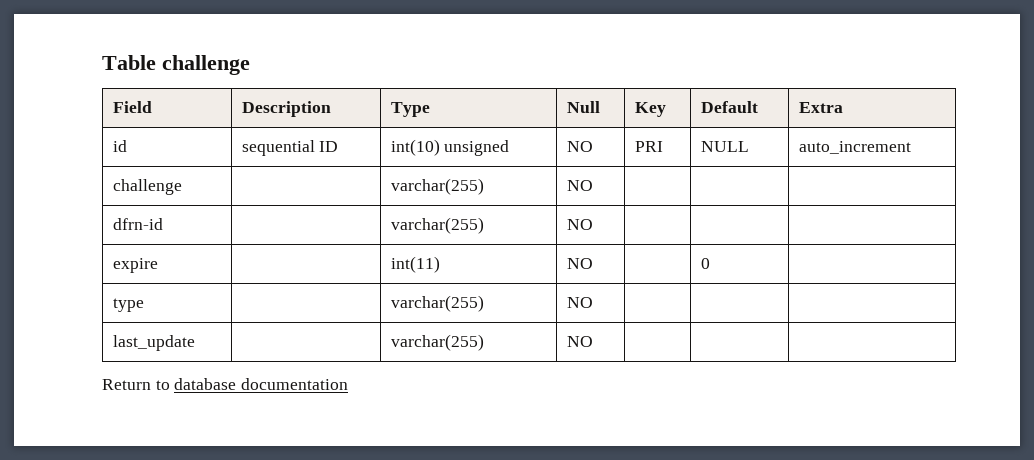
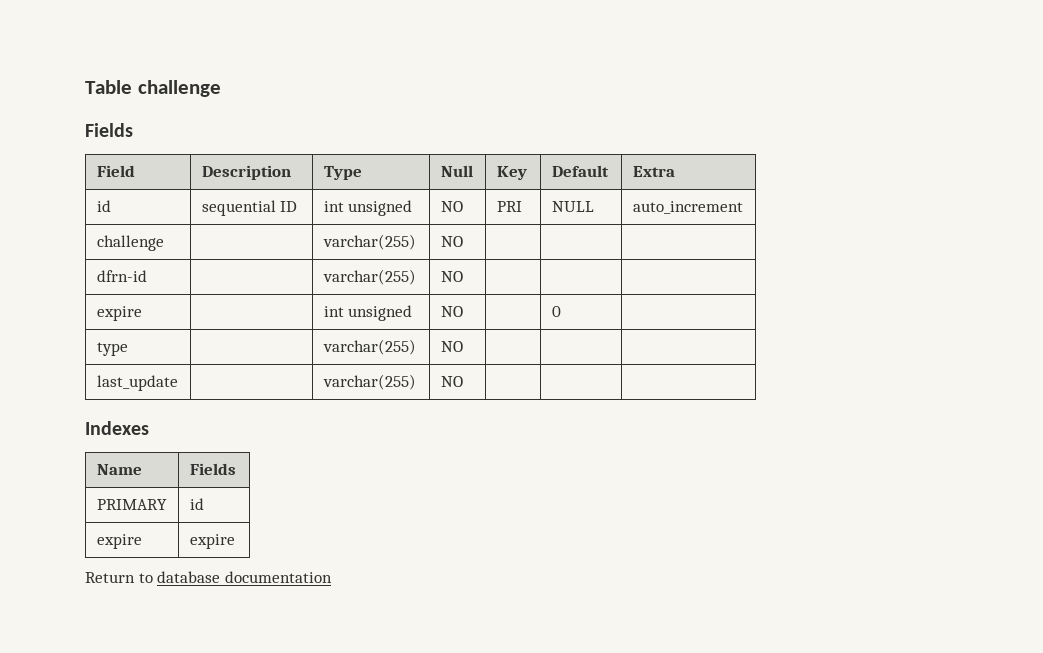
(250, 65) none -> [85,123,133,137] // Fields
[390,139,440,156] int(10) -> [323,201,344,212] int
[390,256,440,273] int(11) -> [323,305,413,321] int unsigned
(593, 341) none -> [85,421,149,435] [96,464,142,475] [189,463,236,475] [96,499,167,510] [189,498,204,510] [96,534,142,549] [189,534,235,549] // Indexes // Name | Fields // PRIMARY | id // expire | expire

